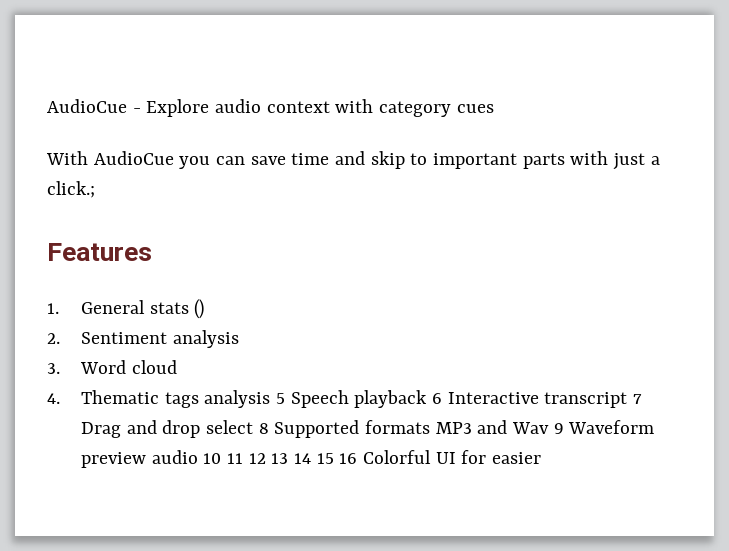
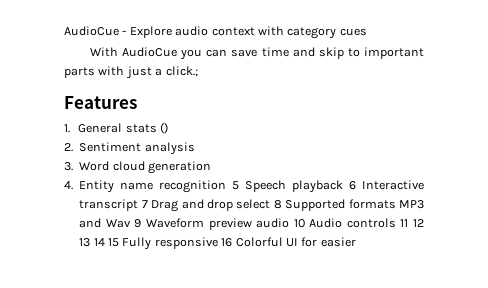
(177, 367) none -> [148,161,211,174] generation
[81,390,271,408] Thematic tags analysis -> [79,180,227,193] Entity name recognition
(222, 458) none -> [309,218,396,228] Audio controls
(334, 458) none -> [122,237,218,250] Fully responsive

